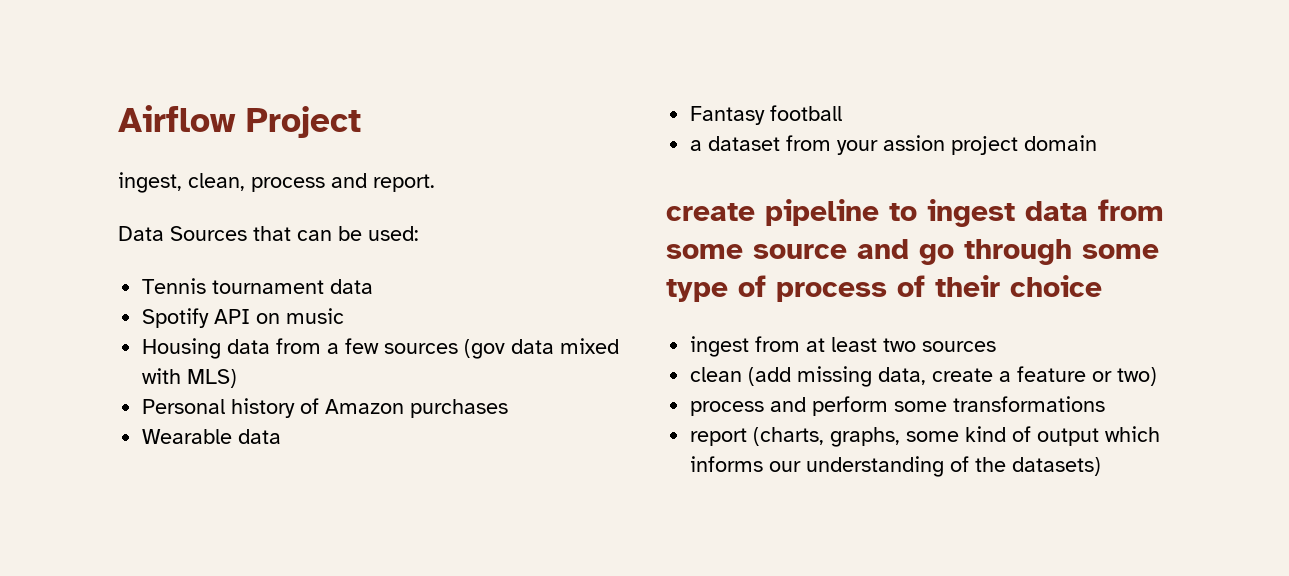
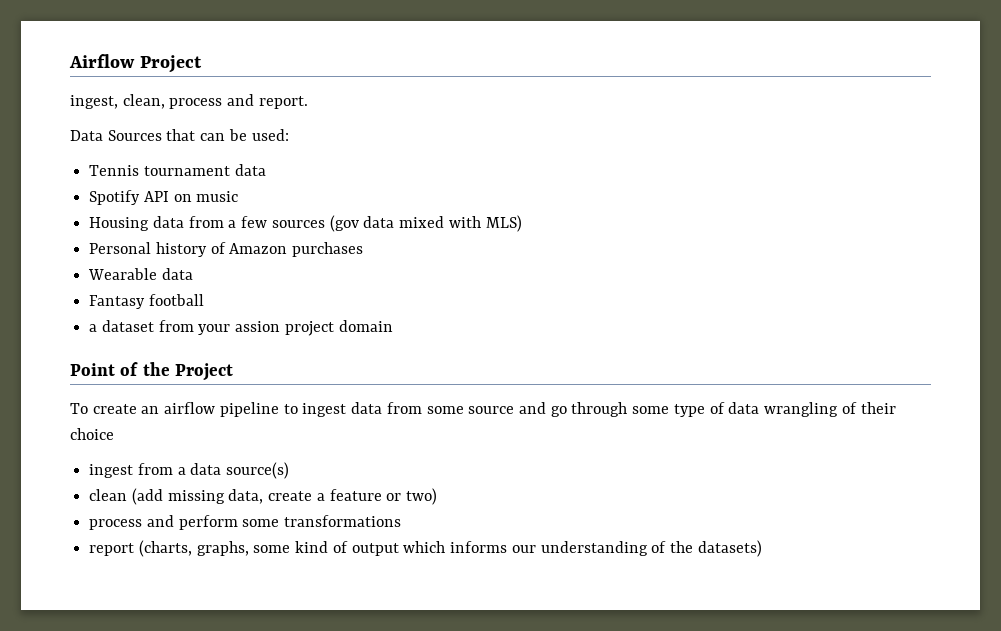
[666,203,755,221] create -> [70,362,233,381] [70,402,216,414] Point of the Project // To create an airflow
[776,282,887,302] process -> [728,402,839,417] data wrangling
[806,337,997,352] at least two sources -> [177,462,290,479] a data source(s)

